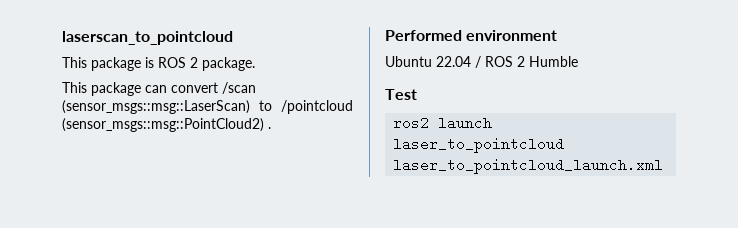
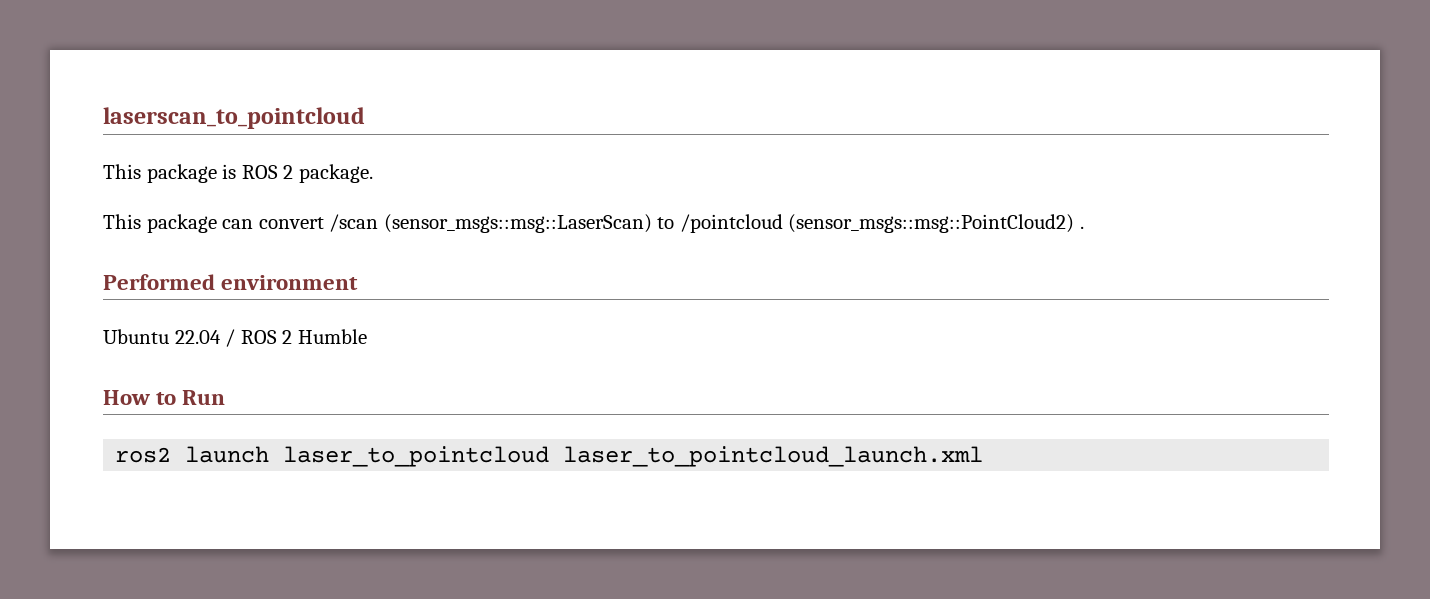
[385,89,417,100] Test -> [103,390,226,405] How to Run

